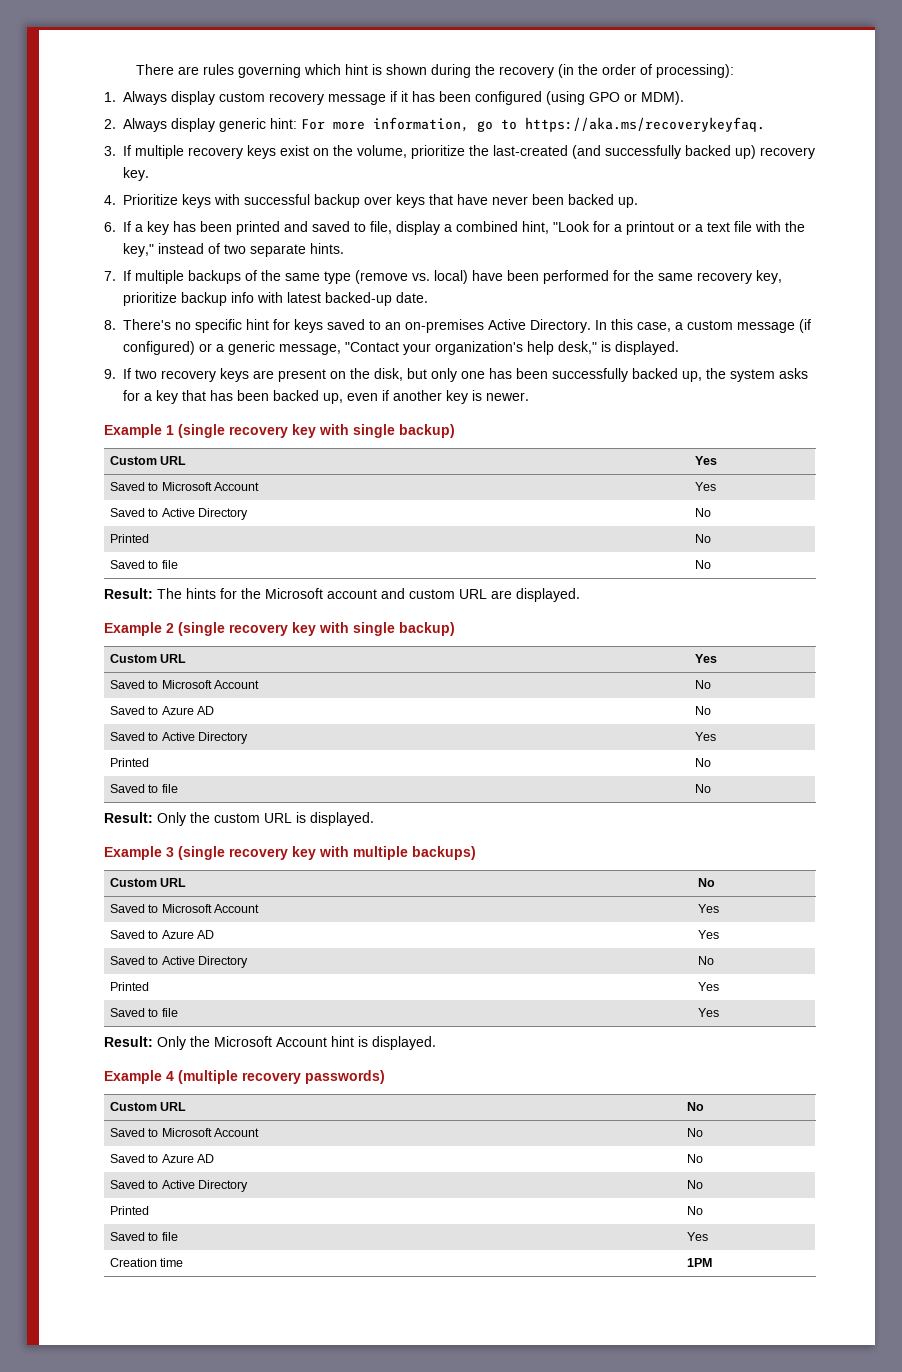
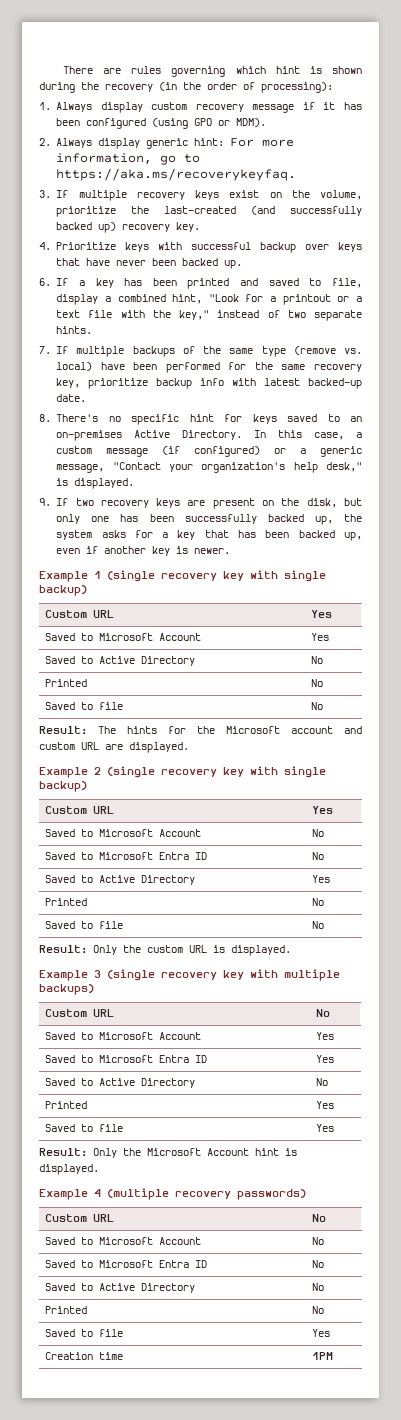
[161,706,215,715] Azure AD -> [98,852,207,860] Microsoft Entra ID
[161,930,215,939] Azure AD -> [98,1055,207,1063] Microsoft Entra ID
[161,1154,215,1163] Azure AD -> [98,1260,207,1268] Microsoft Entra ID

